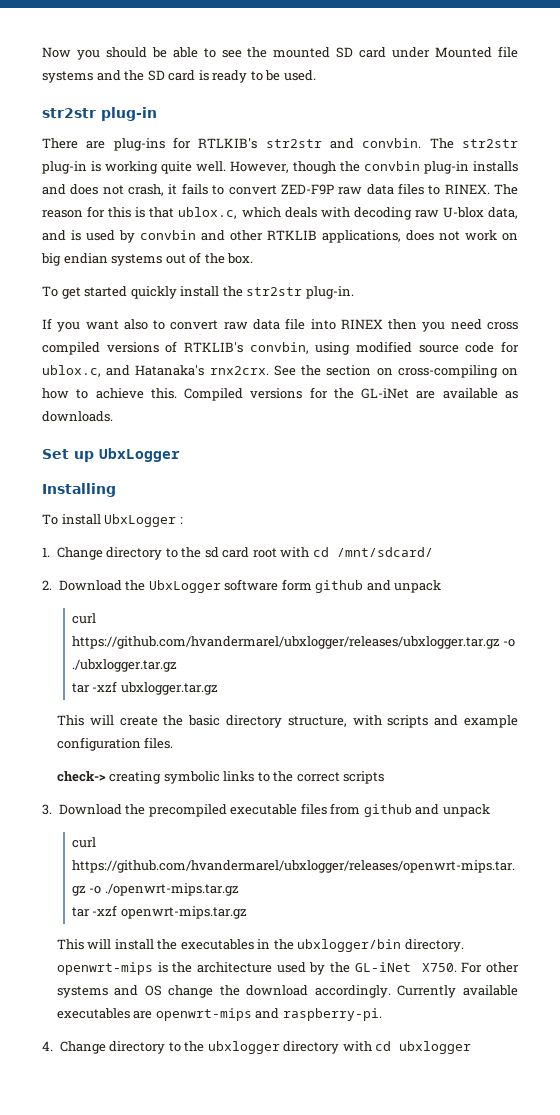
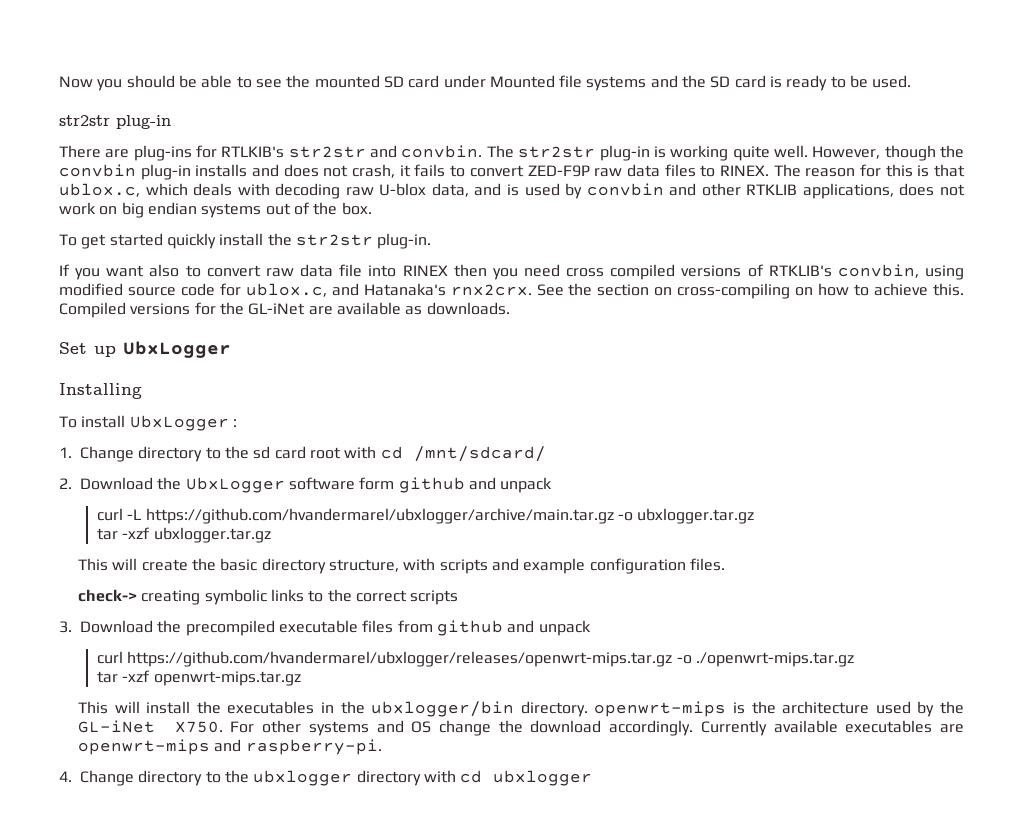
[71,636,516,649] [71,659,177,672] https://github.com/hvandermarel/ubxlogger/releases/ubxlogger.tar.gz -o ./ubxlogger.tar.gz -> [127,508,755,524] -L https://github.com/hvandermarel/ubxlogger/archive/main.tar.gz -o ubxlogger.tar.gz

